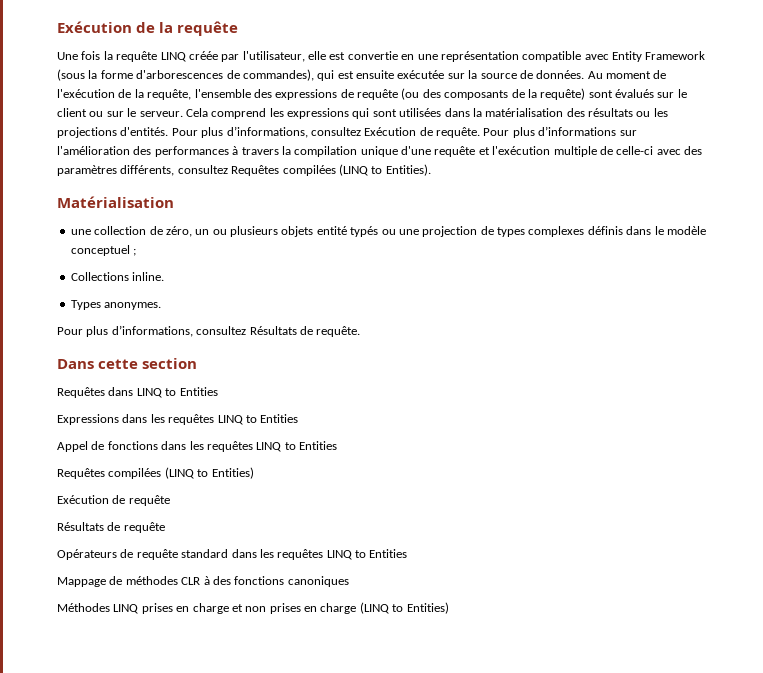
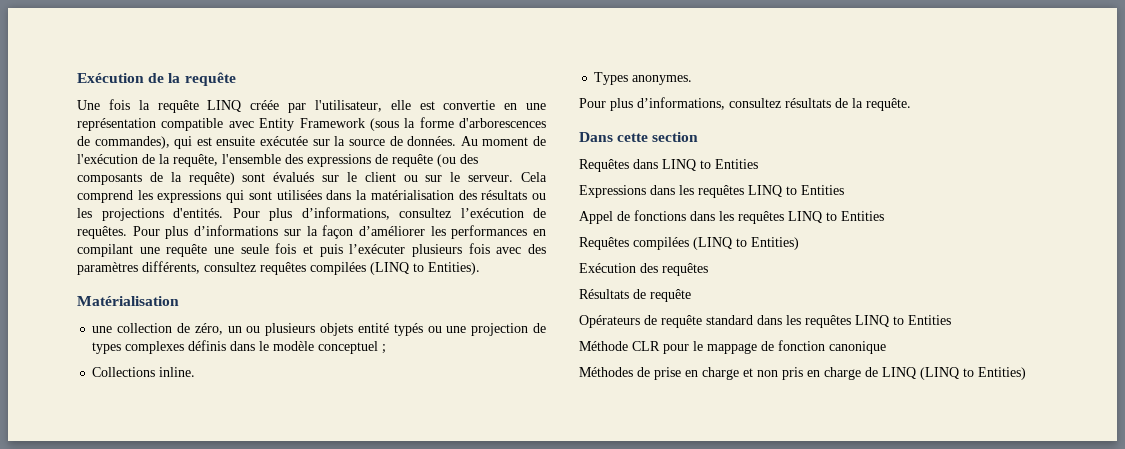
[364,127,480,138] Exécution de requête. -> [460,208,546,218] [77,226,127,239] l’exécution de requêtes.
[57,146,654,157] l'amélioration des performances à travers la compilation unique d'une requête et l'exécution multiple de celle-ci -> [306,225,546,239] [77,243,490,257] la façon d’améliorer les performances en compilant une requête une seule fois et puis l’exécuter plusieurs fois
[231,165,280,176] Requêtes -> [260,262,306,275] requêtes
[249,326,313,335] Résultats de -> [785,98,863,108] résultats de la
[112,495,170,506] de requête -> [640,263,708,276] des requêtes
[57,576,349,587] Mappage de méthodes CLR à des fonctions canoniques -> [579,340,886,354] Méthode CLR pour le mappage de fonction canonique
[113,603,173,614] LINQ prises -> [637,367,681,380] de prise
[269,603,357,614] prises en charge -> [782,367,916,380] pris en charge de LINQ

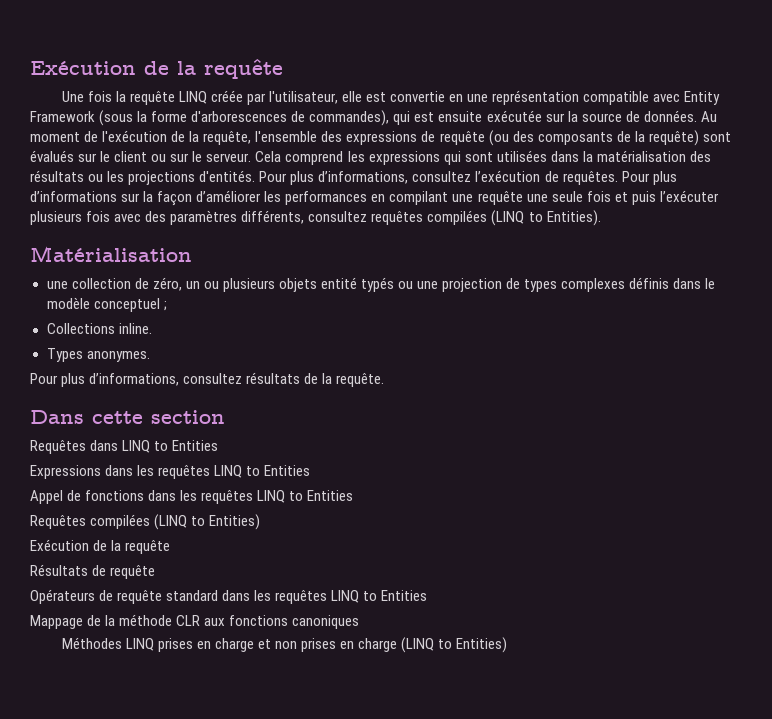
[640,263,708,276] des requêtes -> [93,540,171,554] de la requête
[579,340,886,354] Méthode CLR pour le mappage de fonction canonique -> [30,614,360,629] Mappage de la méthode CLR aux fonctions canoniques
[637,367,681,380] de prise -> [125,638,193,652] LINQ prises
[782,367,916,380] pris en charge de LINQ -> [300,638,398,652] prises en charge

